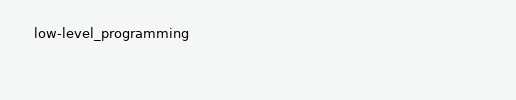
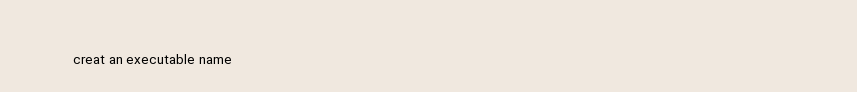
[34,27,189,41] low-level_programming -> [73,54,232,64] creat an executable name

